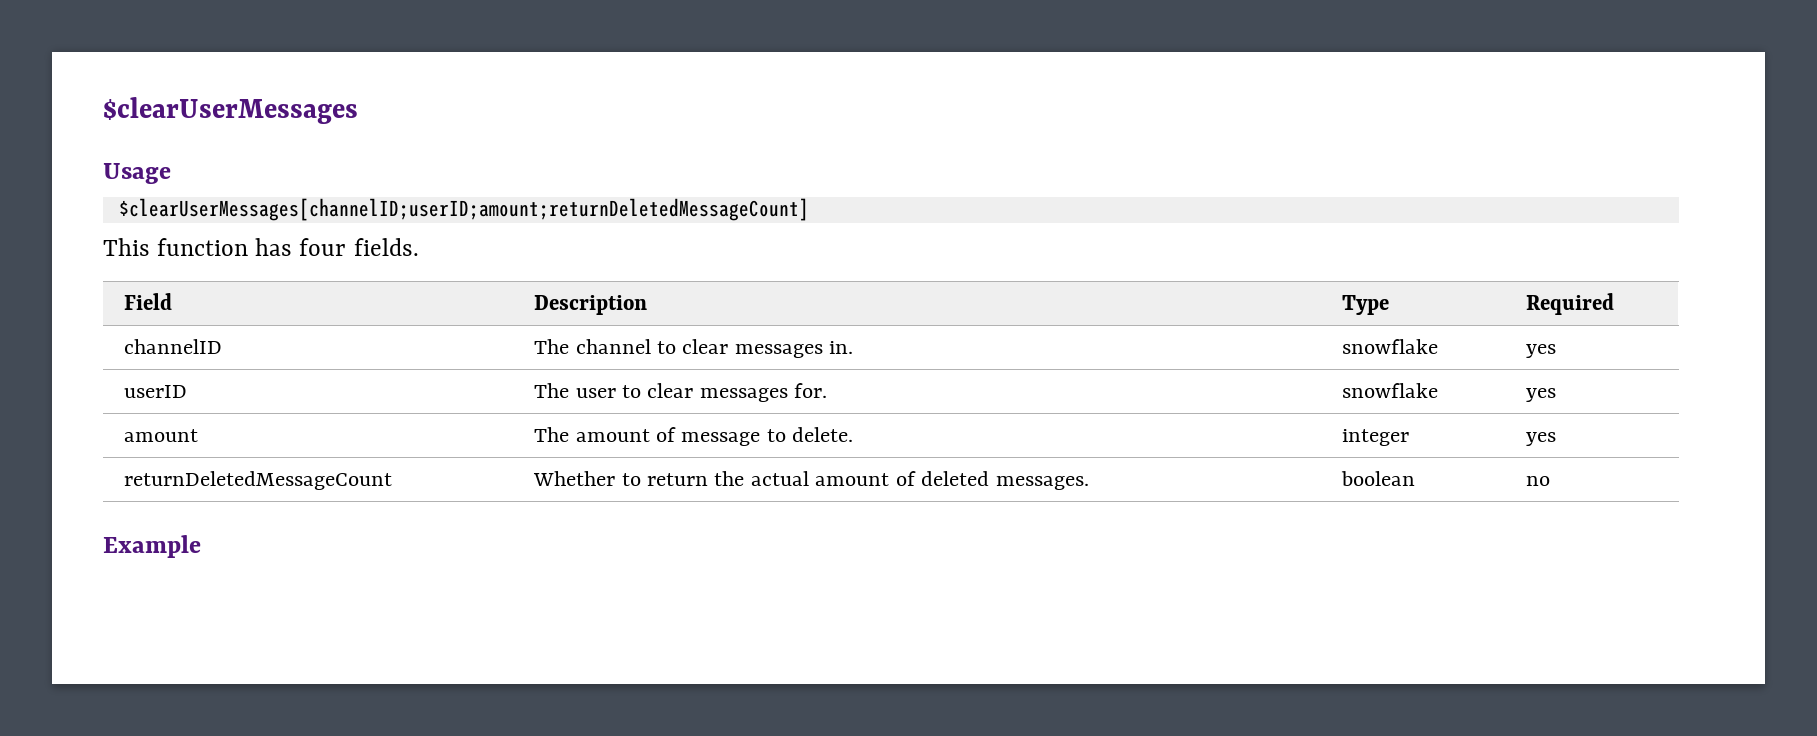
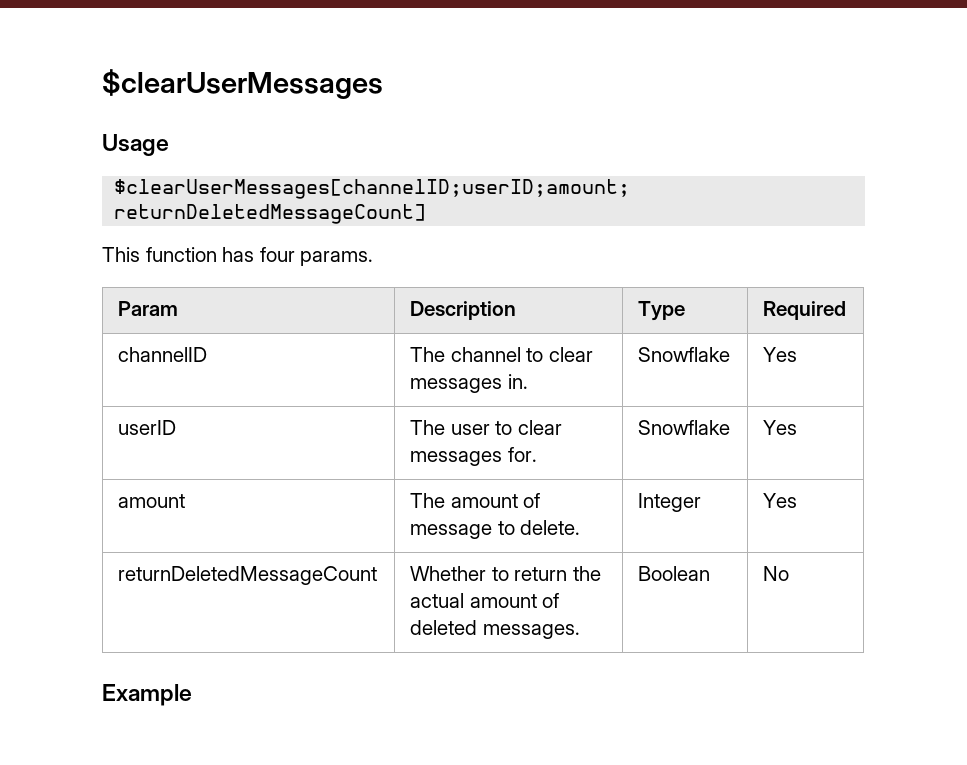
[353,238,419,256] [124,293,173,310] fields. // Field -> [300,251,374,266] [118,301,179,316] params. // Param
[1342,339,1439,354] [1526,344,1557,358] snowflake | yes -> [638,347,731,362] [763,347,798,362] Snowflake | Yes
[1342,383,1439,398] [1526,388,1557,402] snowflake | yes -> [638,420,731,435] [763,420,798,435] Snowflake | Yes
[1342,429,1410,446] [1526,432,1557,446] integer | yes -> [638,493,702,512] [763,493,798,508] Integer | Yes
[1341,471,1416,486] [1526,476,1551,486] boolean | no -> [638,566,711,581] [763,566,790,581] Boolean | No

